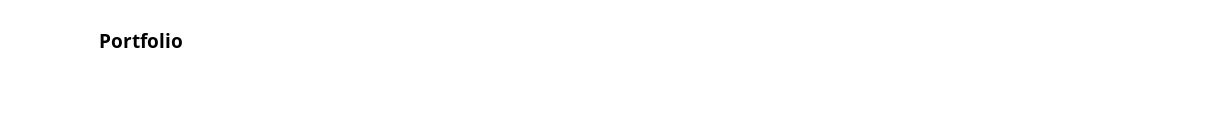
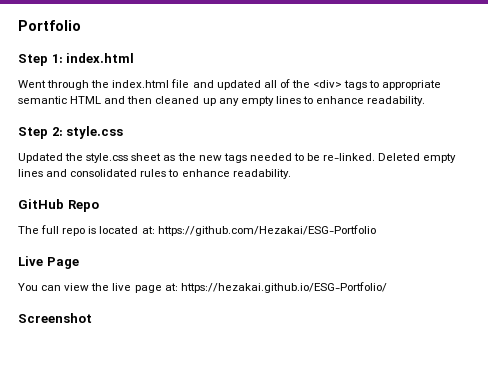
(183, 40) none -> [18,53,135,66] [18,79,442,90] [18,96,426,106] [18,126,124,139] [18,153,457,163] [18,169,291,179] [18,199,99,212] [18,225,376,236] [18,256,79,269] [18,282,387,293] [18,313,92,323] // Step 1: index.html // Went through the index.html file and updated all of the <div> tags to appropriate semantic HTML and then cleaned up any empty lines to enhance readability. // Step 2: style.css // Updated the style.css sheet as the new tags needed to be re-linked. Deleted empty lines and consolidated rules to enhance readability. // GitHub Repo // The full repo is located at: https://github.com/Hezakai/ESG-Portfolio // Live Page // You can view the live page at: https://hezakai.github.io/ESG-Portfolio/ // Screenshot

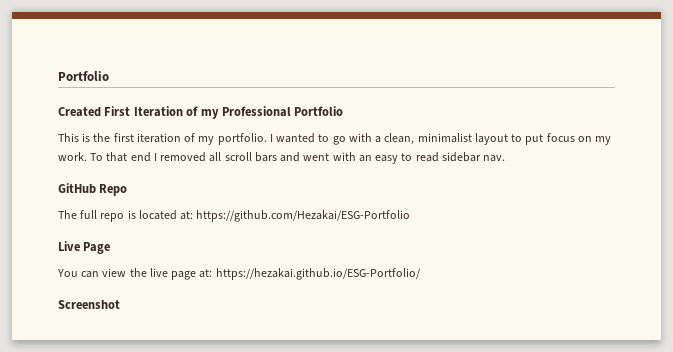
[18,20,81,31] [18,53,135,66] [18,79,442,90] [18,96,426,106] [18,126,124,139] [18,153,457,163] [18,169,291,179] Portfolio // Step 1: index.html // Went through the index.html file and updated all of the <div> tags to appropriate semantic HTML and then cleaned up any empty lines to enhance readability. // Step 2: style.css // Updated the style.css sheet as the new tags needed to be re-linked. Deleted empty lines and consolidated rules to enhance readability. -> [58,71,109,81] [58,106,344,119] [58,133,612,145] [58,152,506,164] Portfolio // Created First Iteration of my Professional Portfolio // This is the first iteration of my portfolio. I wanted to go with a clean, minimalist layout to put focus on my work. To that end I removed all scroll bars and went with an easy to read sidebar nav.

